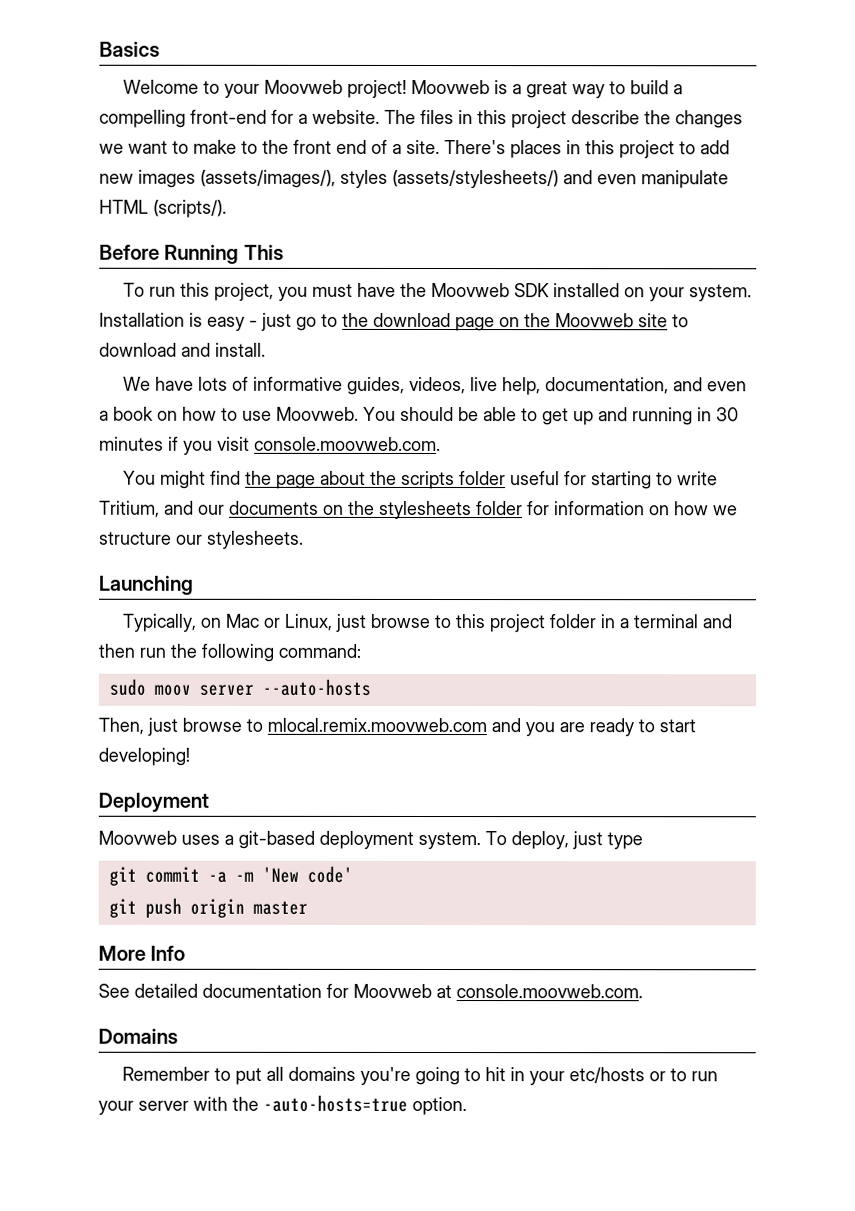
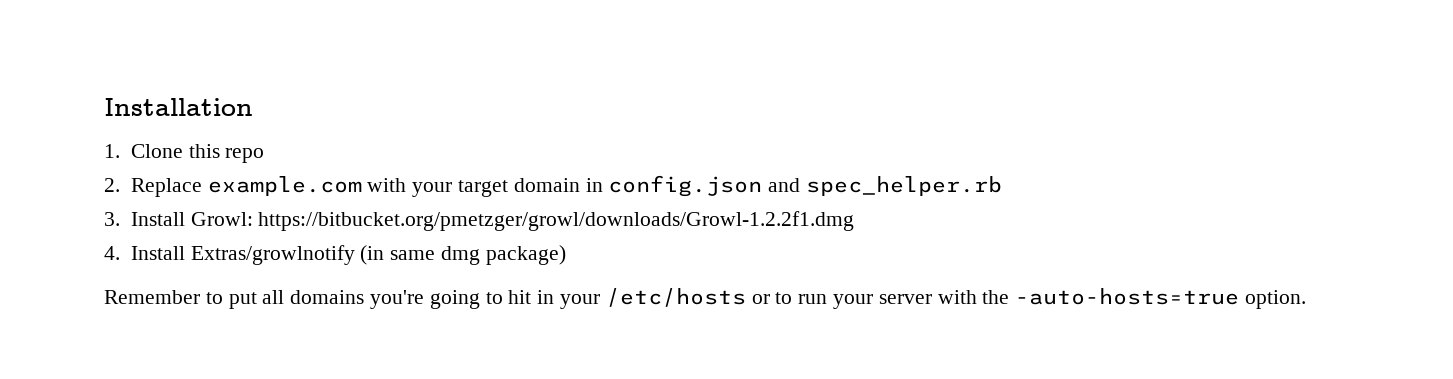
[99,41,160,57] [123,79,684,99] [99,109,743,129] [99,139,730,159] [99,169,729,189] [99,199,227,218] [99,244,284,264] [123,282,753,302] [99,312,689,332] [99,342,266,357] [123,376,748,396] [99,406,739,426] [99,436,441,455] [123,470,719,490] [99,500,738,520] [99,530,304,549] [99,575,194,595] [122,613,733,633] [98,643,361,662] [108,678,371,696] [98,717,696,737] [98,747,190,766] [98,792,209,813] [98,830,643,850] [108,865,353,886] [108,897,308,918] [98,945,186,961] [98,983,643,999] [98,1028,178,1044] Basics // Welcome to your Moovweb project! Moovweb is a great way to build a compelling front-end for a website. The files in this project describe the changes we want to make to the front end of a site. There's places in this project to add new images (assets/images/), styles (assets/stylesheets/) and even manipulate HTML (scripts/). // Before Running This // To run this project, you must have the Moovweb SDK installed on your system. Installation is easy - just go to the download page on the Moovweb site to download and install. // We have lots of informative guides, videos, live help, documentation, and even a book on how to use Moovweb. You should be able to get up and running in 30 minutes if you visit console.moovweb.com. // You might find the page about the scripts folder useful for starting to write Tritium, and our documents on the stylesheets folder for information on how we structure our stylesheets. // Launching // Typically, on Mac or Linux, just browse to this project folder in a terminal and then run the following command: // sudo moov server --auto-hosts // Then, just browse to mlocal.remix.moovweb.com and you are ready to start developing! // Deployment // Moovweb uses a git-based deployment system. To deploy, just type // git commit -a -m 'New code' // git push origin master // More Info // See detailed documentation for Moovweb at console.moovweb.com. // Domains -> [104,98,253,116] [104,144,265,163] [104,175,1002,197] [104,211,855,231] [104,245,566,265] Installation // 1. Clone this repo // 2. Replace example.com with your target domain in config.json and spec_helper.rb // 3. Install Growl: https://bitbucket.org/pmetzger/growl/downloads/Growl-1.2.2f1.dmg // 4. Install Extras/growlnotify (in same dmg package)
[569,1067,646,1084] etc/hosts -> [605,288,746,307] /etc/hosts

